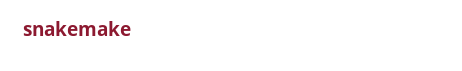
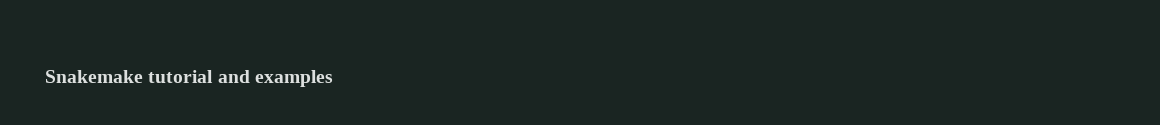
[23,21,131,36] snakemake -> [45,70,333,87] Snakemake tutorial and examples

